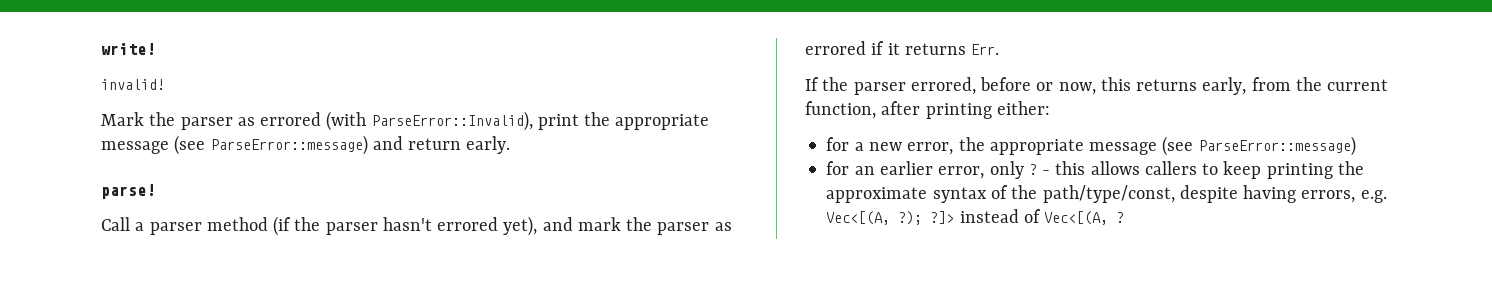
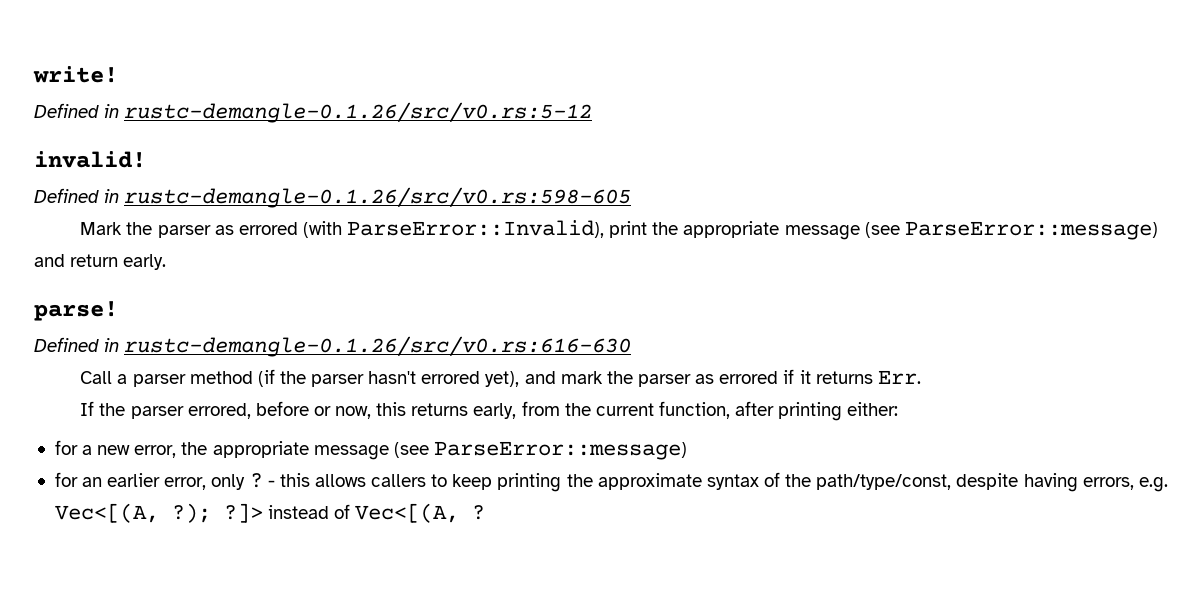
[101,79,165,90] invalid! -> [34,102,593,123] [34,151,146,168] [34,187,632,208] Defined in rustc-demangle-0.1.26/src/v0.rs:5-12 // invalid! // Defined in rustc-demangle-0.1.26/src/v0.rs:598-605
(155, 191) none -> [34,336,632,357] // Defined in rustc-demangle-0.1.26/src/v0.rs:616-630

